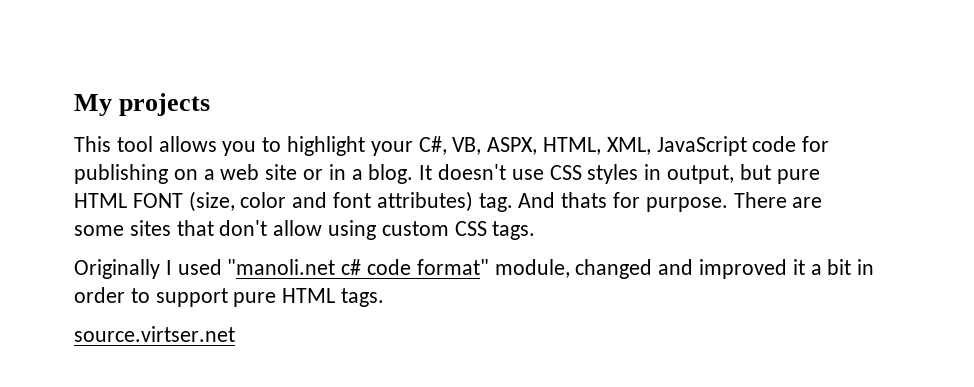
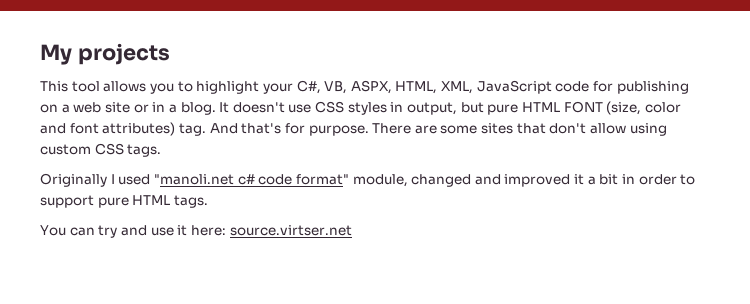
[561,192,608,208] thats -> [241,123,282,134] that's
(385, 297) none -> [40,225,226,238] You can try and use it here:

